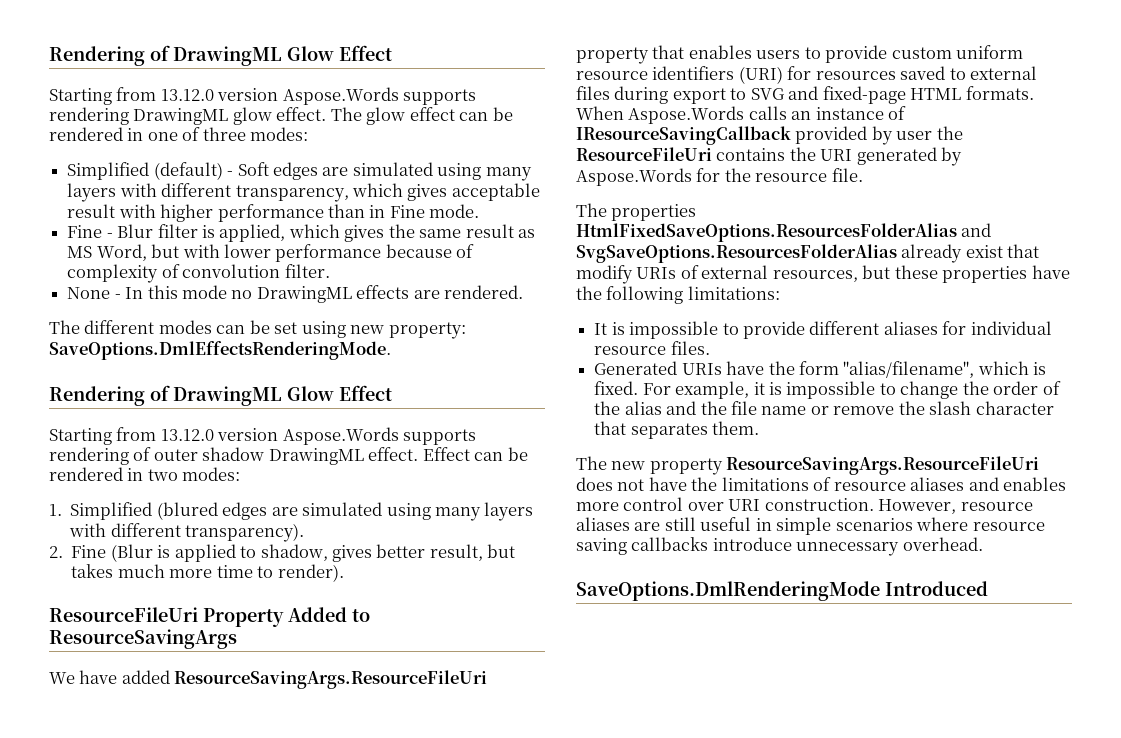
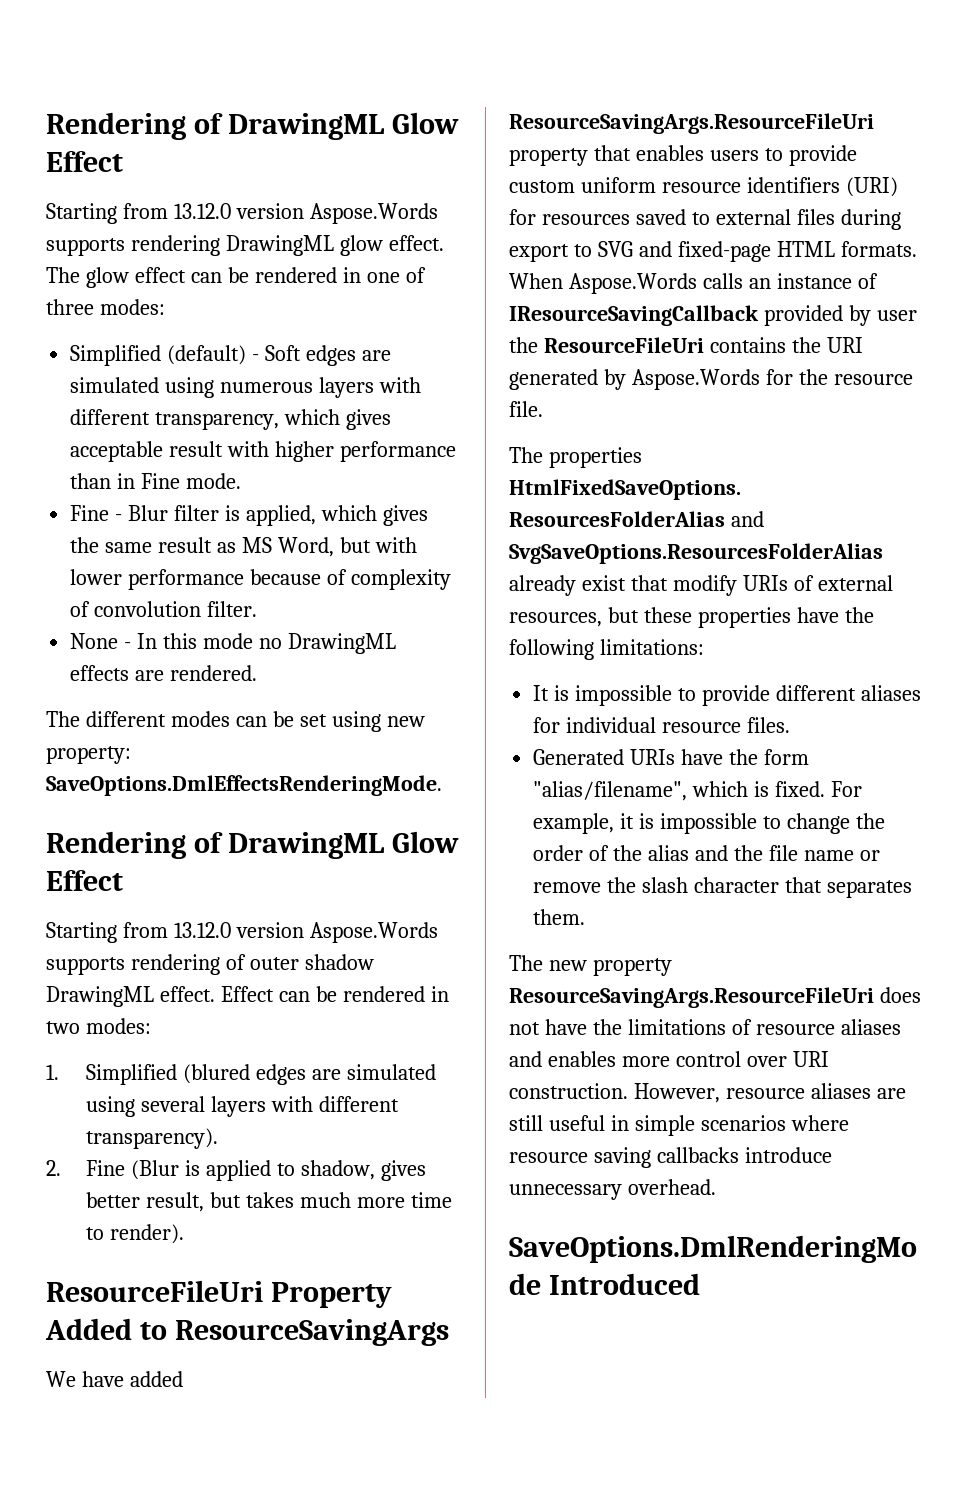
[485,167,532,181] many -> [220,382,314,393] numerous
[434,507,481,521] many -> [141,1096,206,1112] several

